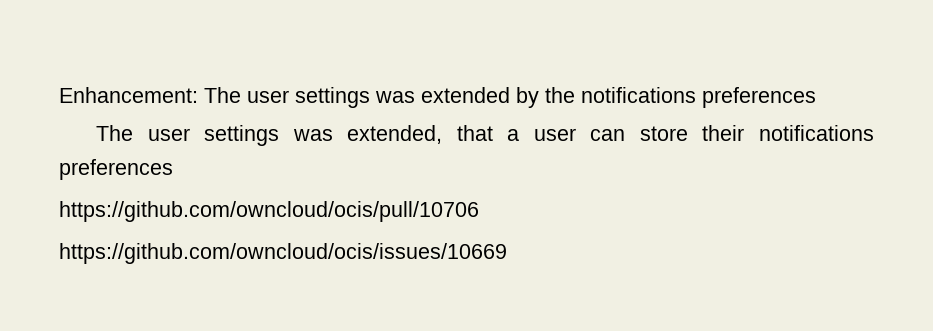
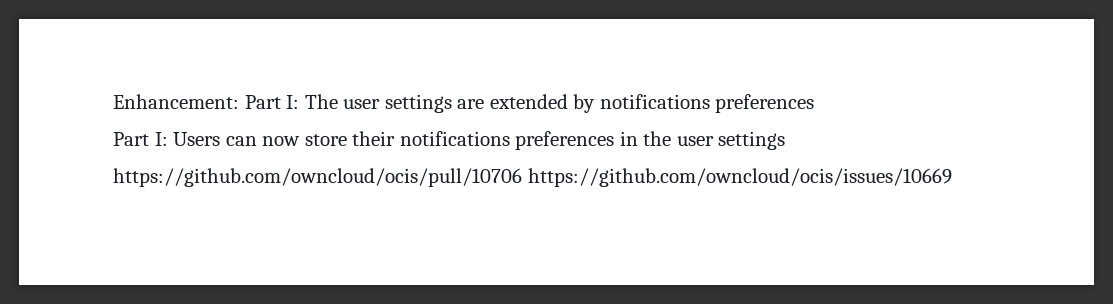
[204,87,415,108] The user settings was -> [244,94,485,113] Part I: The user settings are
[545,87,816,108] [96,125,626,146] the notifications preferences // The user settings was extended, that a user can -> [599,94,815,113] [113,132,301,146] notifications preferences // Part I: Users can now
(173, 169) none -> [619,131,786,150] in the user settings
(479, 211) // -> (522, 177) none

